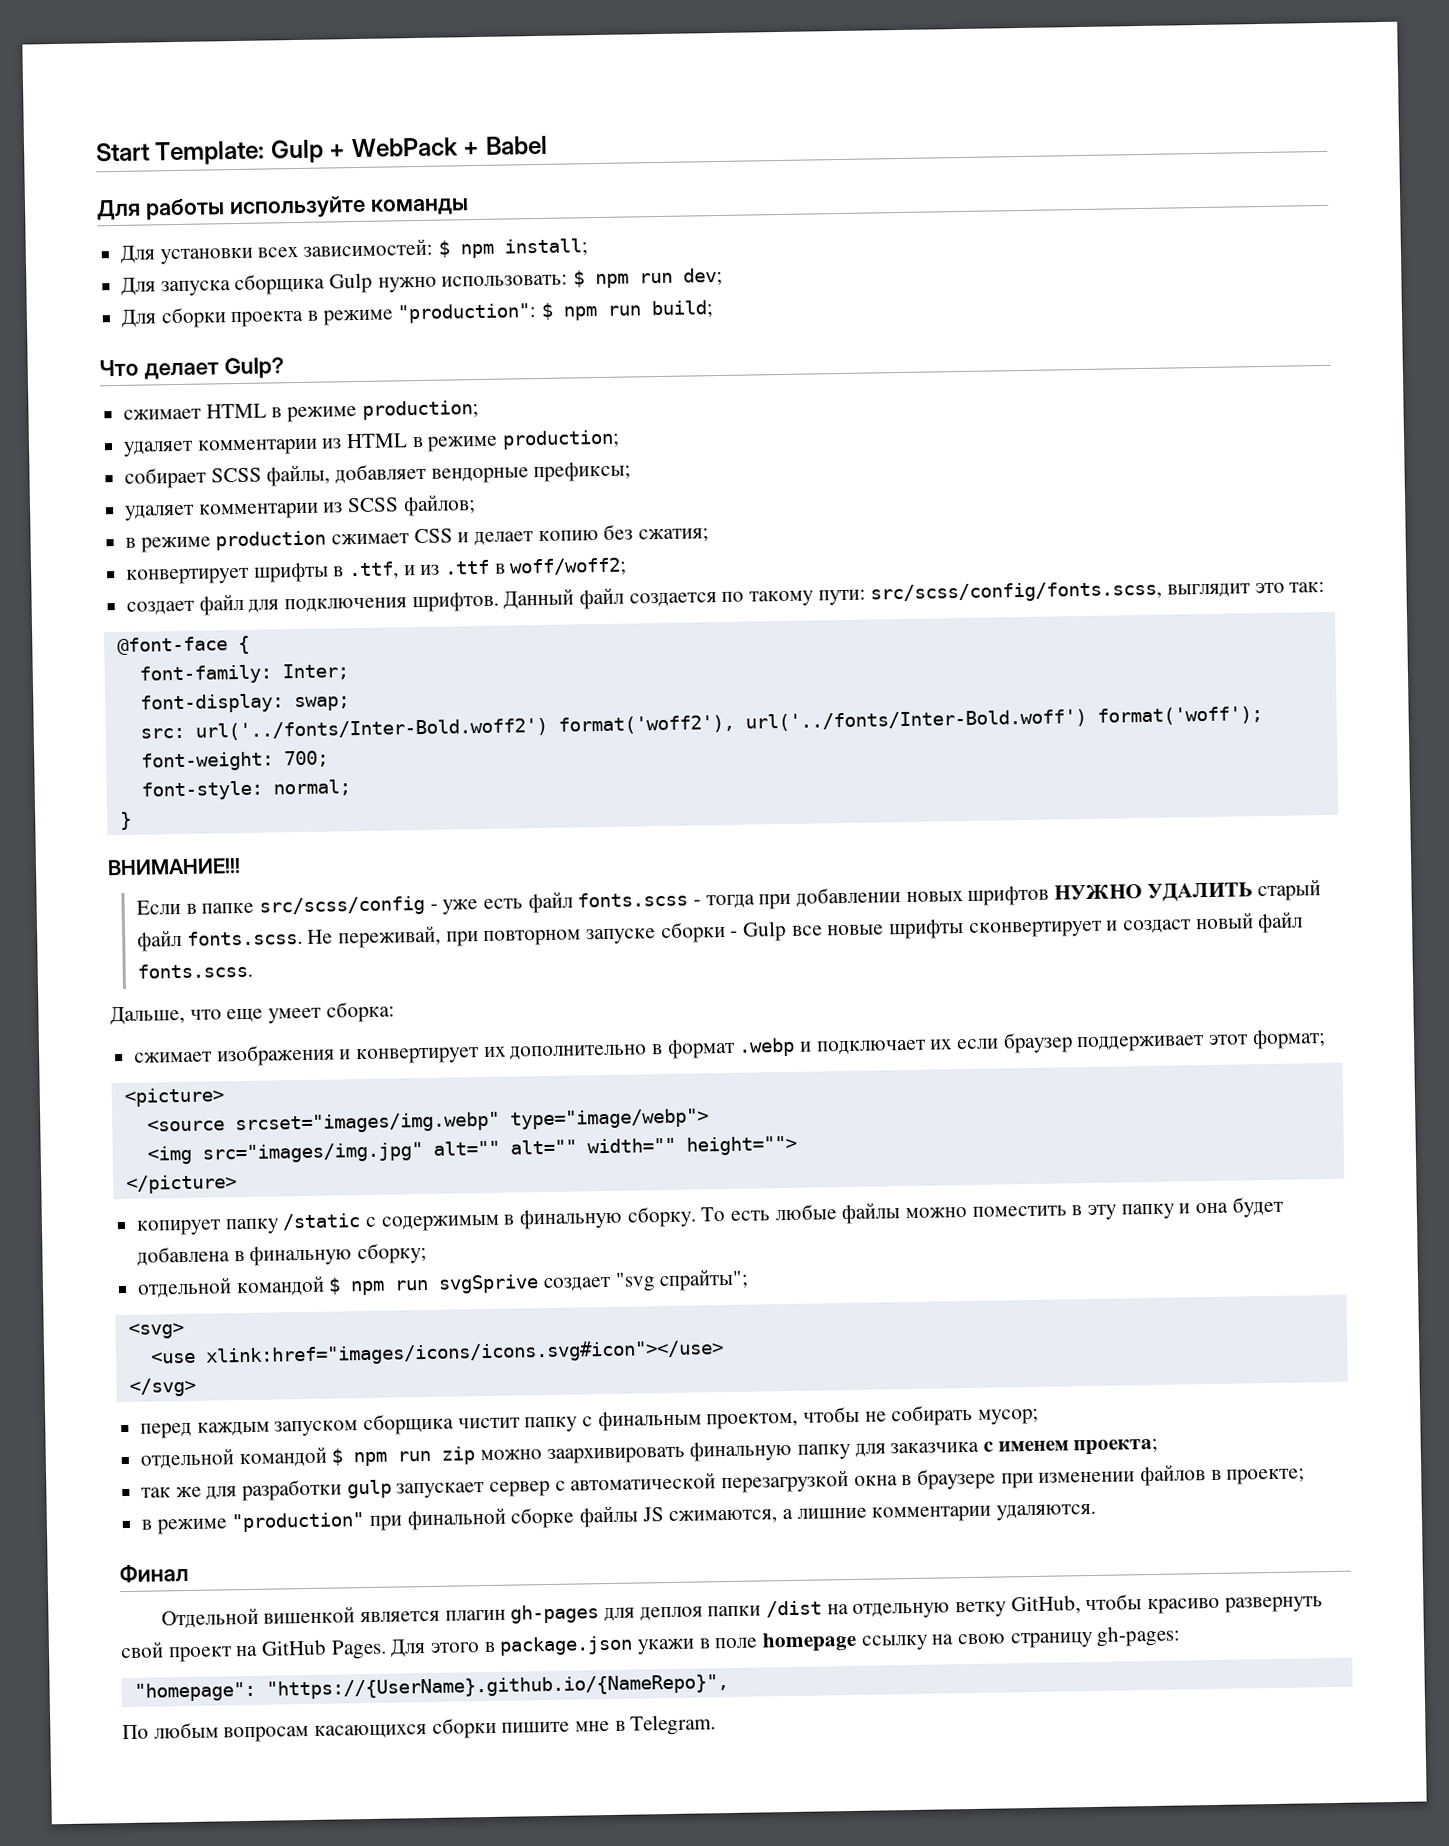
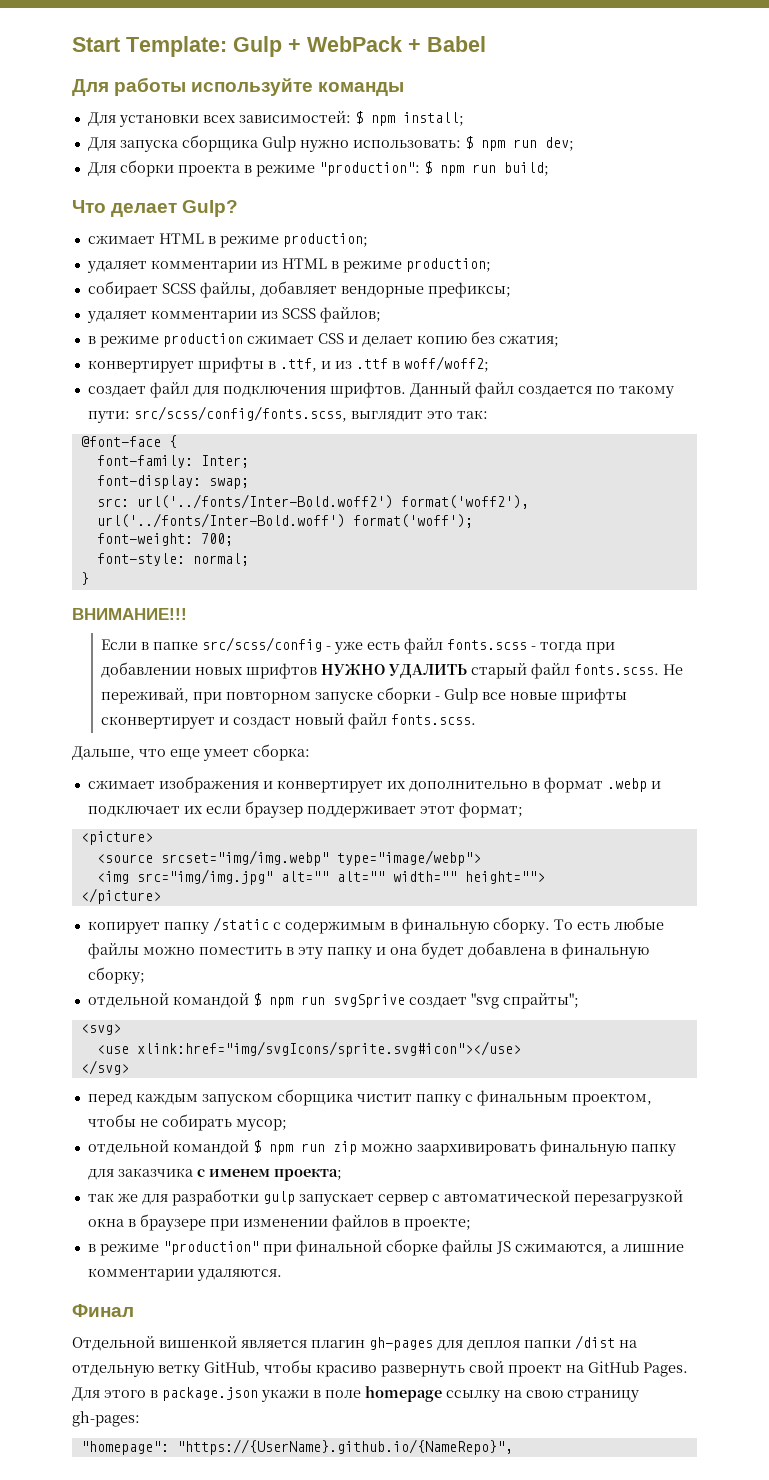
[234,1111,500,1135] srcset="images/img.webp" -> [160,850,329,866] srcset="img/img.webp"
[201,1142,423,1164] src="images/img.jpg" -> [136,869,273,885] src="img/img.jpg"
[204,1339,724,1367] xlink:href="images/icons/icons.svg#icon"></use> -> [136,1041,521,1057] xlink:href="img/svgIcons/sprite.svg#icon"></use>
[122,1714,717,1743] // По любым вопросам касающихся сборки пишите мне в Telegram. -> (513, 1447) none

